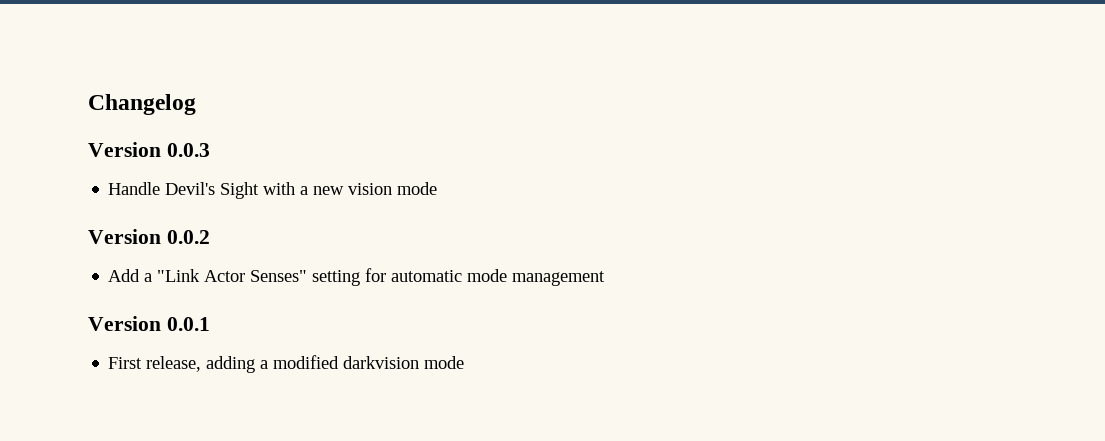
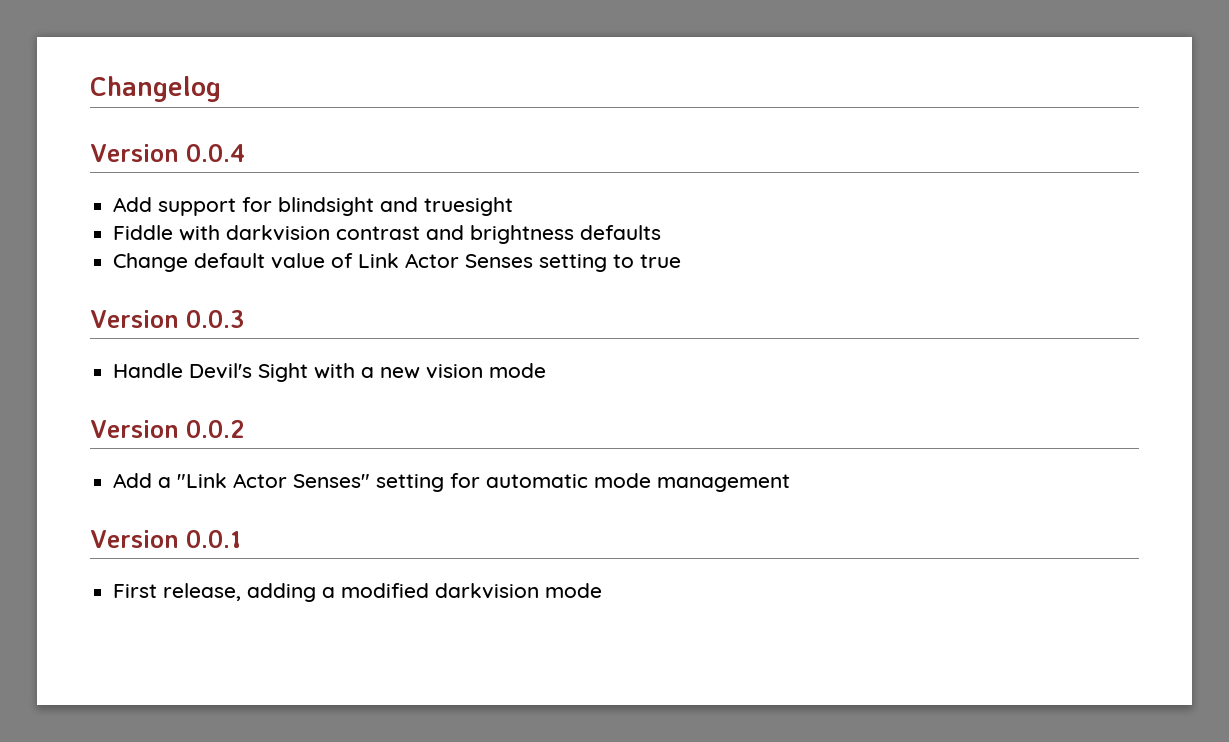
(196, 104) none -> [90,144,245,162] [113,197,514,216] [113,225,662,244] [113,253,682,272] // Version 0.0.4 // Add support for blindsight and truesight // Fiddle with darkvision contrast and brightness defaults // Change default value of Link Actor Senses setting to true

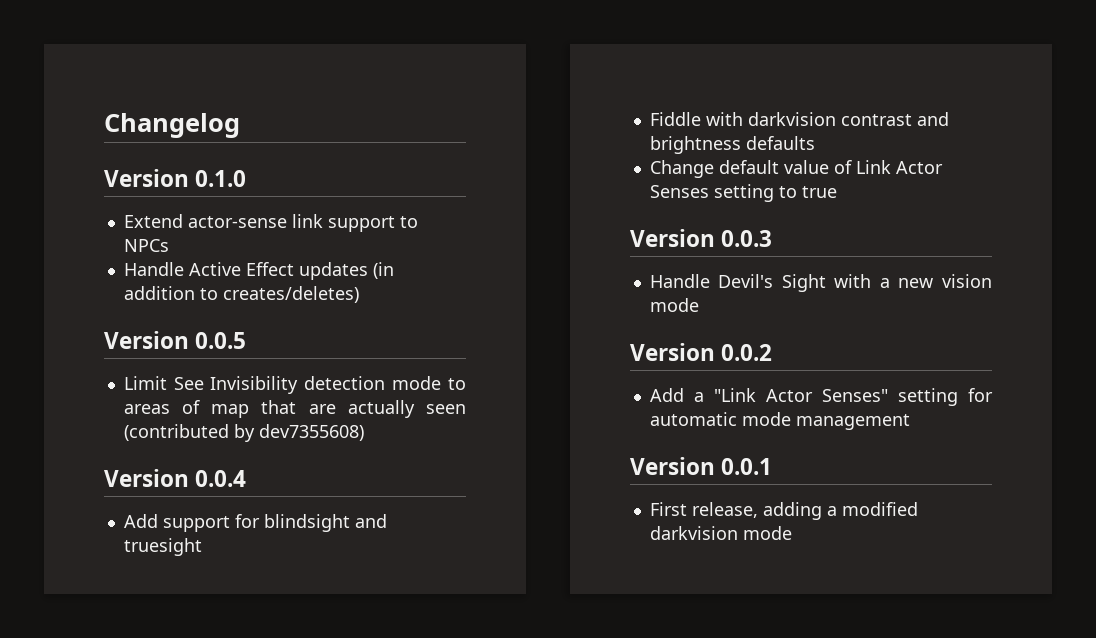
(221, 89) none -> [104,169,247,187] [123,214,418,232] [123,239,169,252] [123,262,394,280] [123,286,359,303] [104,331,247,349] [123,376,466,394] [123,400,466,418] [123,424,364,442] // Version 0.1.0 // Extend actor-sense link support to NPCs // Handle Active Effect updates (in addition to creates/deletes) // Version 0.0.5 // Limit See Invisibility detection mode to areas of map that are actually seen (contributed by dev7355608)

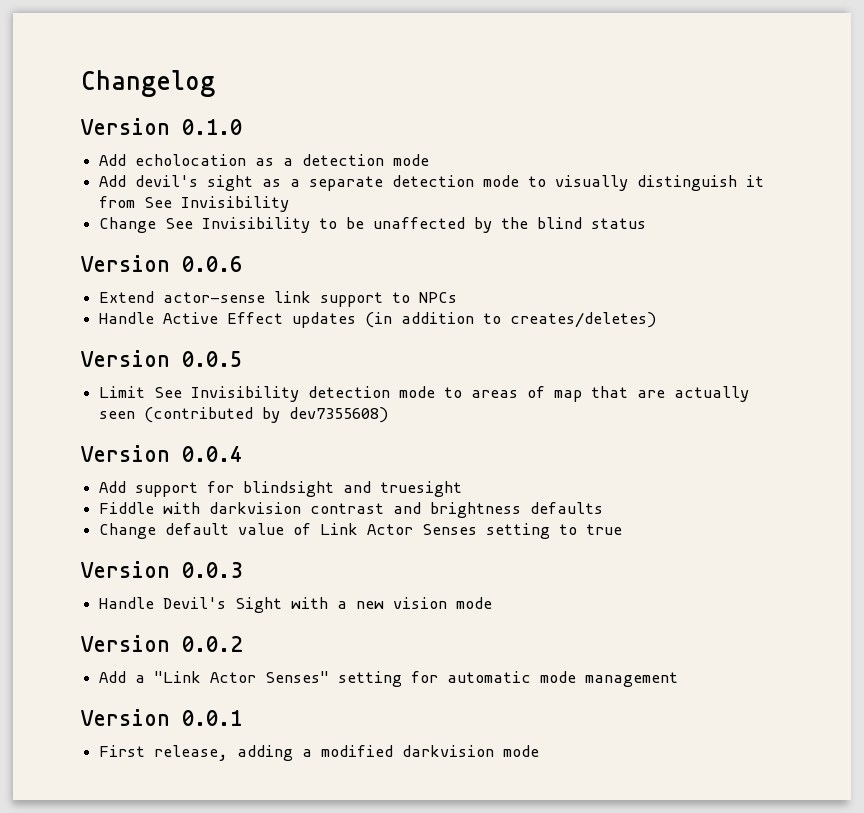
(247, 178) none -> [99,154,430,166] [99,175,765,191] [99,196,290,212] [99,217,647,233] [81,255,242,272] // Add echolocation as a detection mode // Add devil's sight as a separate detection mode to visually distinguish it from See Invisibility // Change See Invisibility to be unaffected by the blind status // Version 0.0.6

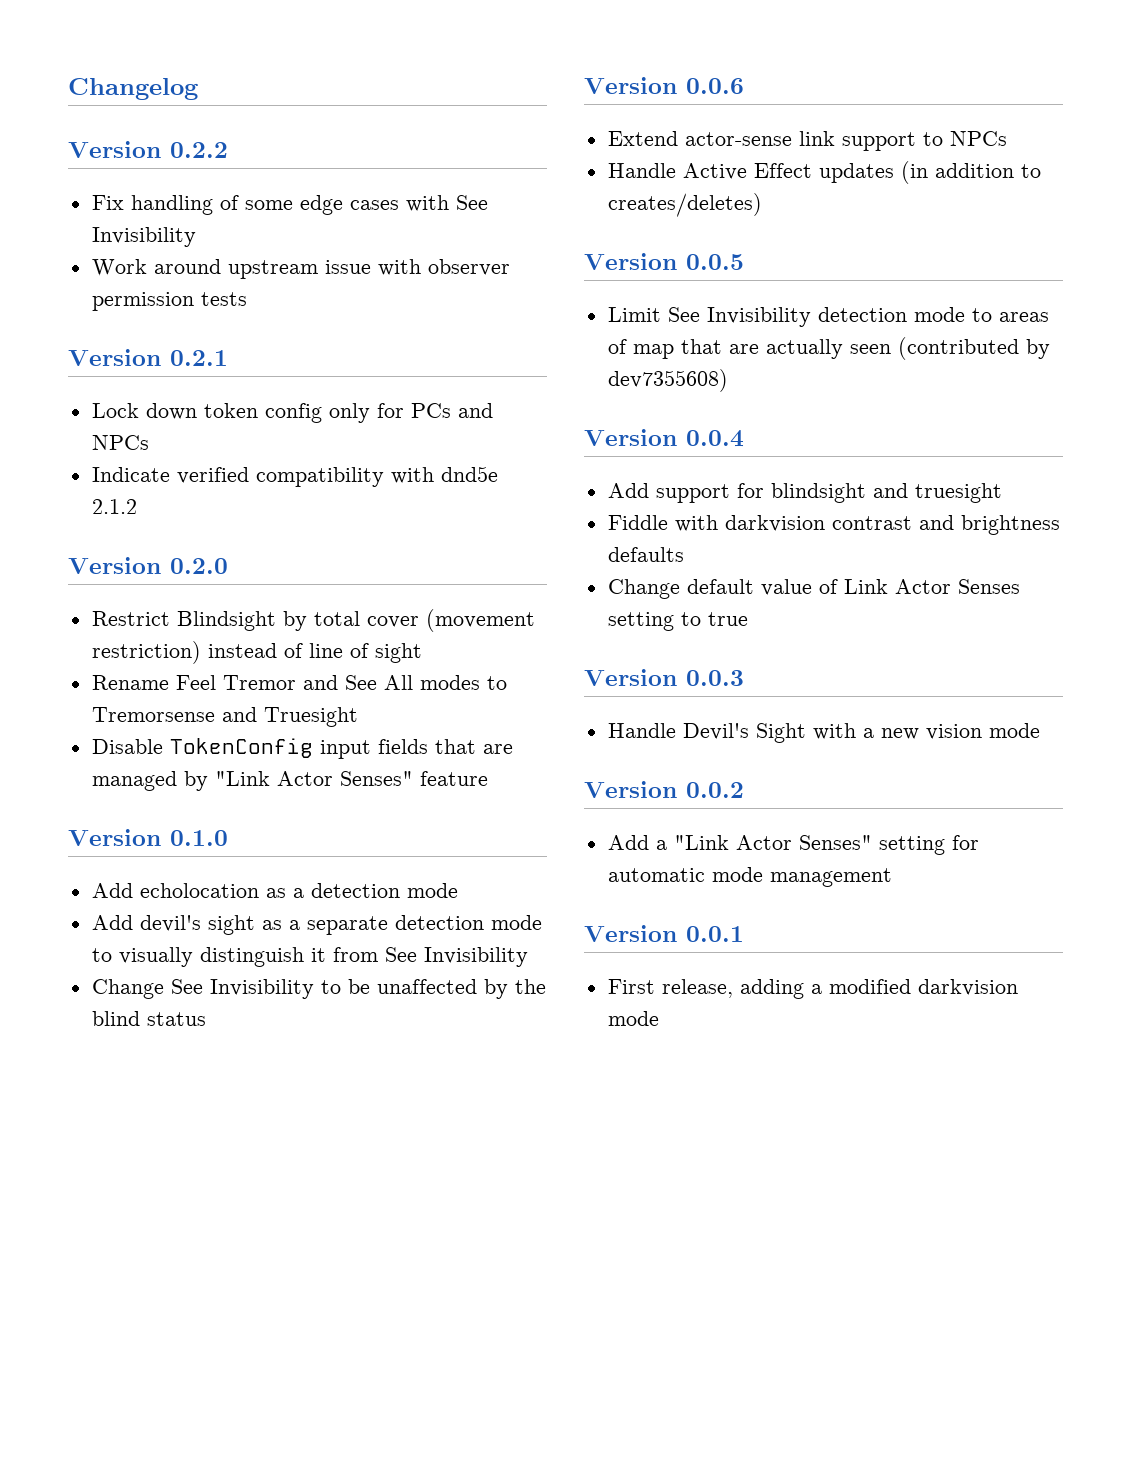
(215, 83) none -> [68,141,228,158] [91,195,488,215] [91,227,196,247] [91,259,510,279] [91,292,247,311] [68,349,228,366] [91,403,493,423] [91,435,149,450] [91,466,498,487] [91,499,137,514] [68,557,228,574] [91,609,535,632] [91,641,422,664] [91,675,507,690] [91,707,358,727] [91,738,513,759] [91,771,488,791] // Version 0.2.2 // Fix handling of some edge cases with See Invisibility // Work around upstream issue with observer permission tests // Version 0.2.1 // Lock down token config only for PCs and NPCs // Indicate verified compatibility with dnd5e 2.1.2 // Version 0.2.0 // Restrict Blindsight by total cover (movement restriction) instead of line of sight // Rename Feel Tremor and See All modes to Tremorsense and Truesight // Disable TokenConfig input fields that are managed by "Link Actor Senses" feature

